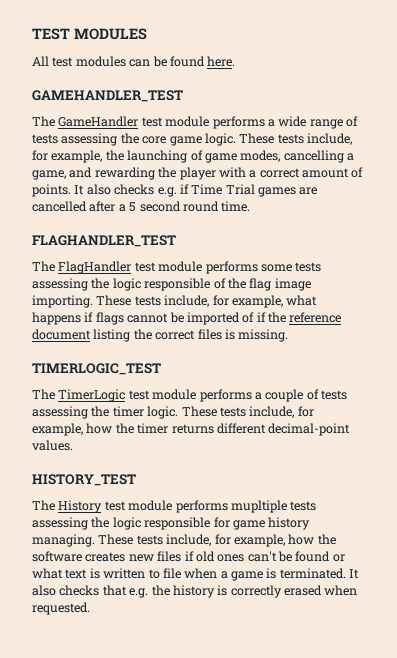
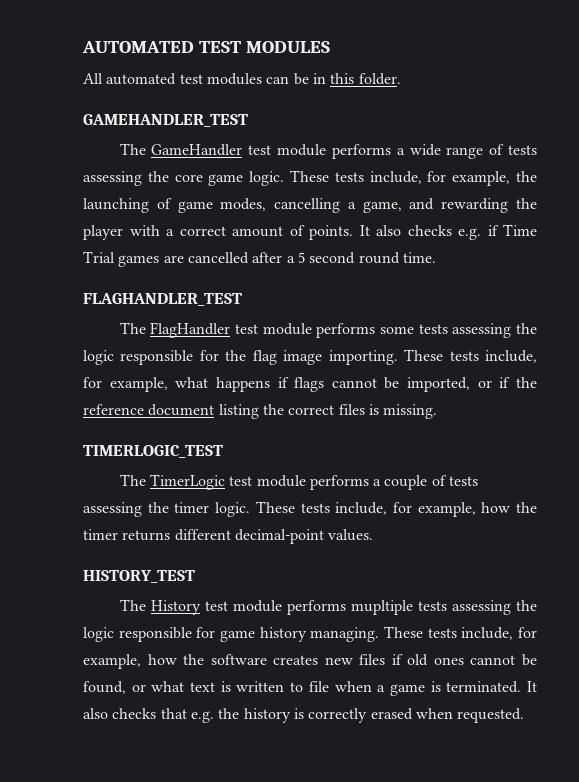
(32, 34) none -> [82,41,194,53] AUTOMATED
(49, 61) none -> [106,73,177,85] automated
[169,56,236,67] found here. -> [312,73,401,85] in this folder.
[213,278,226,289] of -> [199,350,219,361] for
[186,312,255,325] imported of -> [407,377,492,392] imported, or
[247,551,331,562] can't be found -> [470,654,538,666] [83,681,126,694] cannot be found,

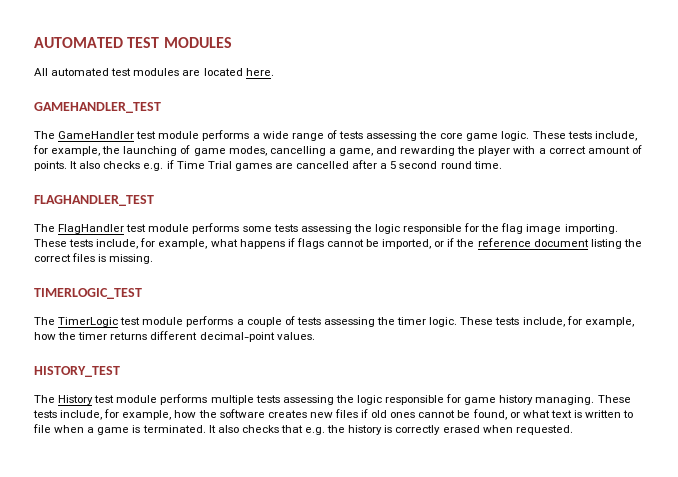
[266,73,401,85] can be in this folder. -> [182,68,274,76] are located here.
[350,600,413,615] mupltiple -> [210,395,254,405] multiple

